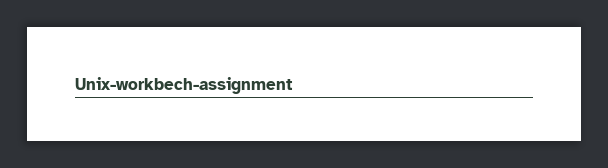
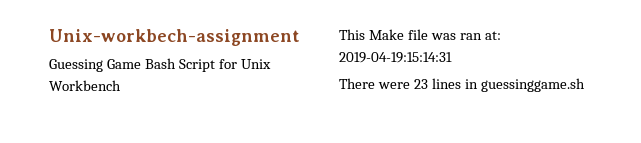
(293, 85) none -> [49,58,271,72] [49,80,121,91] [339,29,501,40] [339,52,452,63] [339,78,585,92] // Guessing Game Bash Script for Unix Workbench // This Make file was ran at: 2019-04-19:15:14:31 // There were 23 lines in guessinggame.sh

